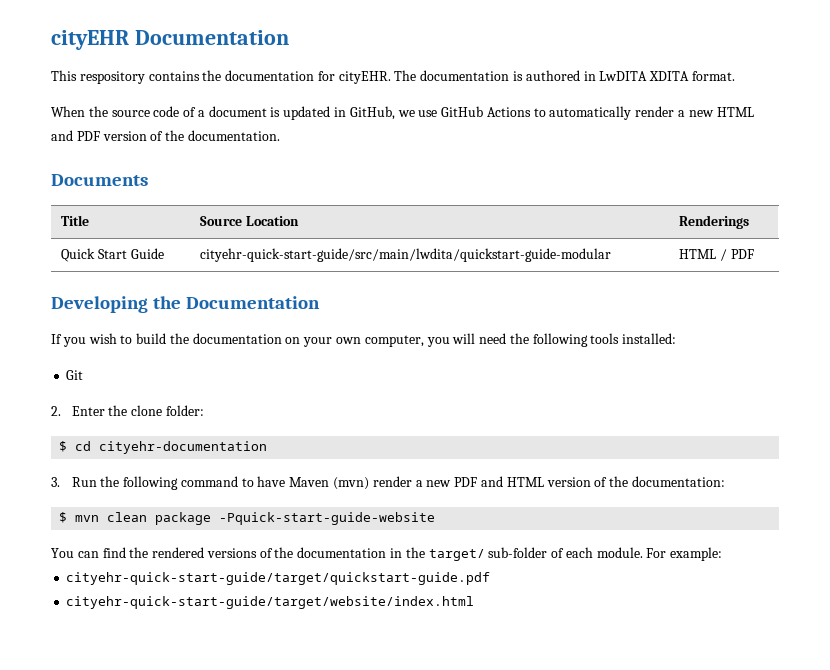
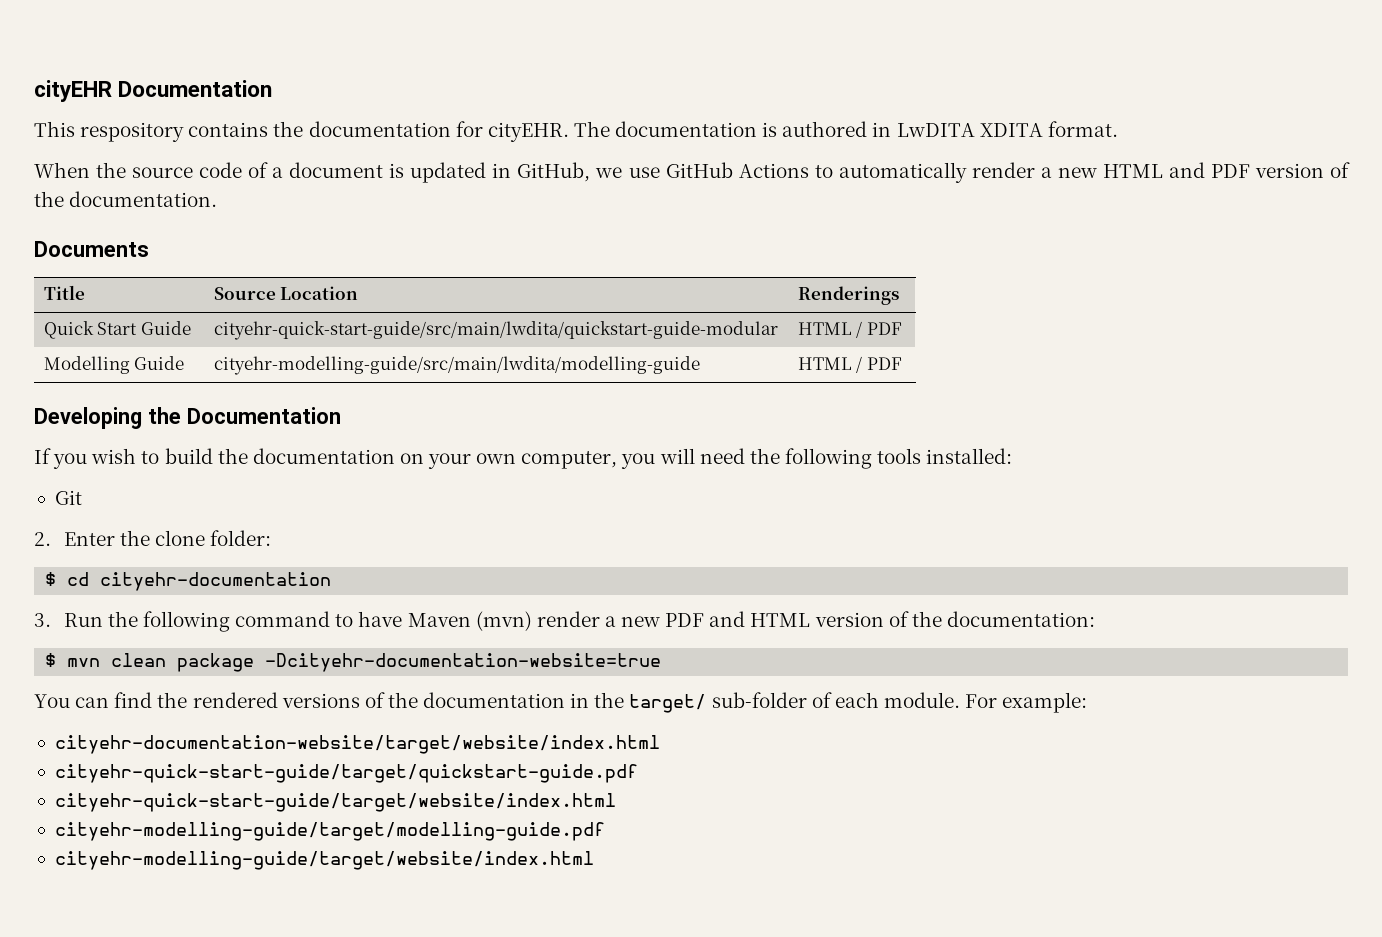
(754, 254) none -> [43,356,185,374] [213,356,700,375] [797,356,902,373] // Modelling Guide | cityehr-modelling-guide/src/main/lwdita/modelling-guide | HTML / PDF
[219,512,436,525] -Pquick-start-guide-website -> [265,653,662,672] -Dcityehr-documentation-website=true
(723, 554) none -> [54,735,660,754] // cityehr-documentation-website/target/website/index.html
(475, 602) none -> [54,822,605,841] [54,851,594,870] // cityehr-modelling-guide/target/modelling-guide.pdf // cityehr-modelling-guide/target/website/index.html

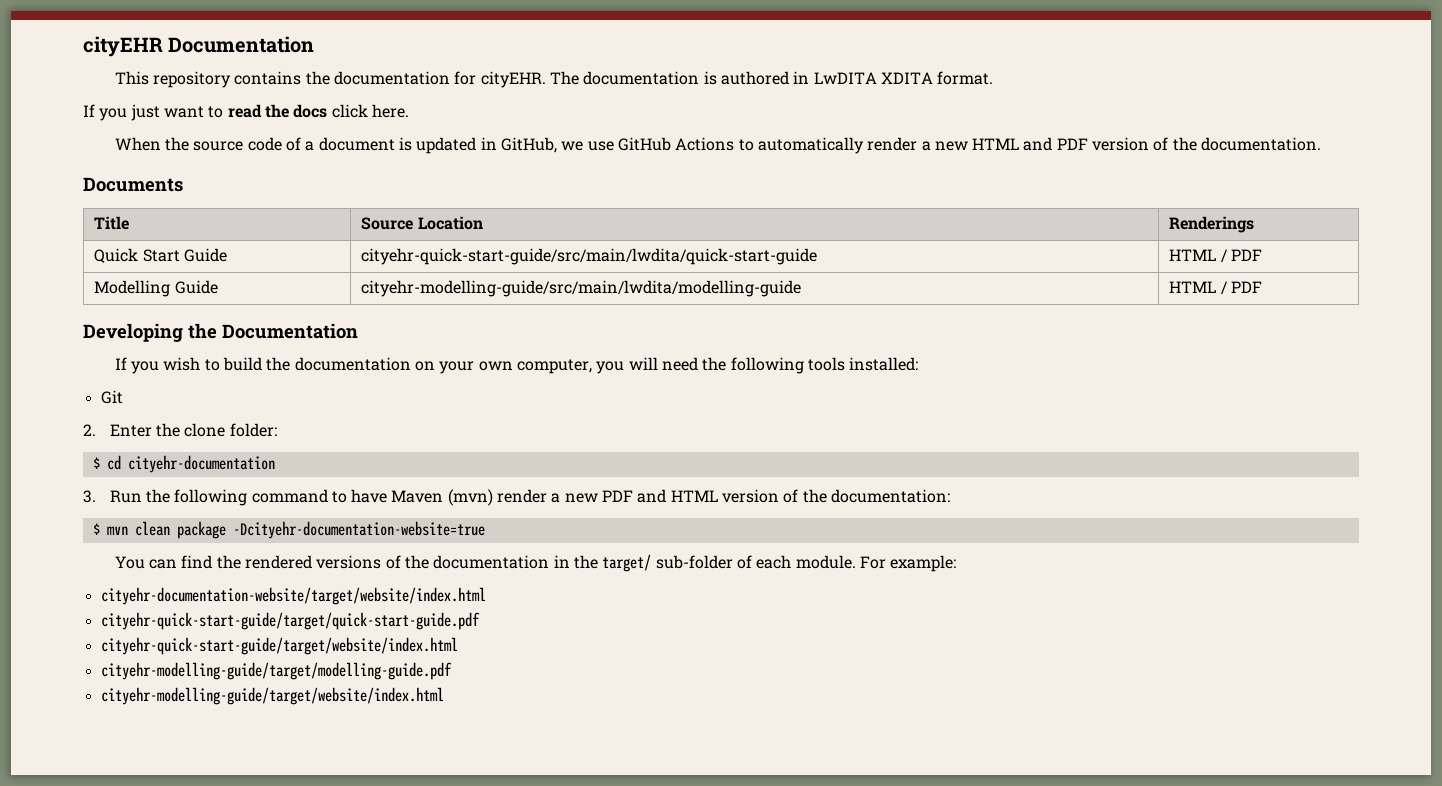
[80,122,185,142] respository -> [153,71,232,88] repository
(1118, 129) none -> [83,104,409,121] // If you just want to read the docs click here.
[213,321,778,340] cityehr-quick-start-guide/src/main/lwdita/quickstart-guide-modular -> [361,248,818,265] cityehr-quick-start-guide/src/main/lwdita/quick-start-guide
[54,764,638,783] cityehr-quick-start-guide/target/quickstart-guide.pdf -> [100,612,480,630] cityehr-quick-start-guide/target/quick-start-guide.pdf

